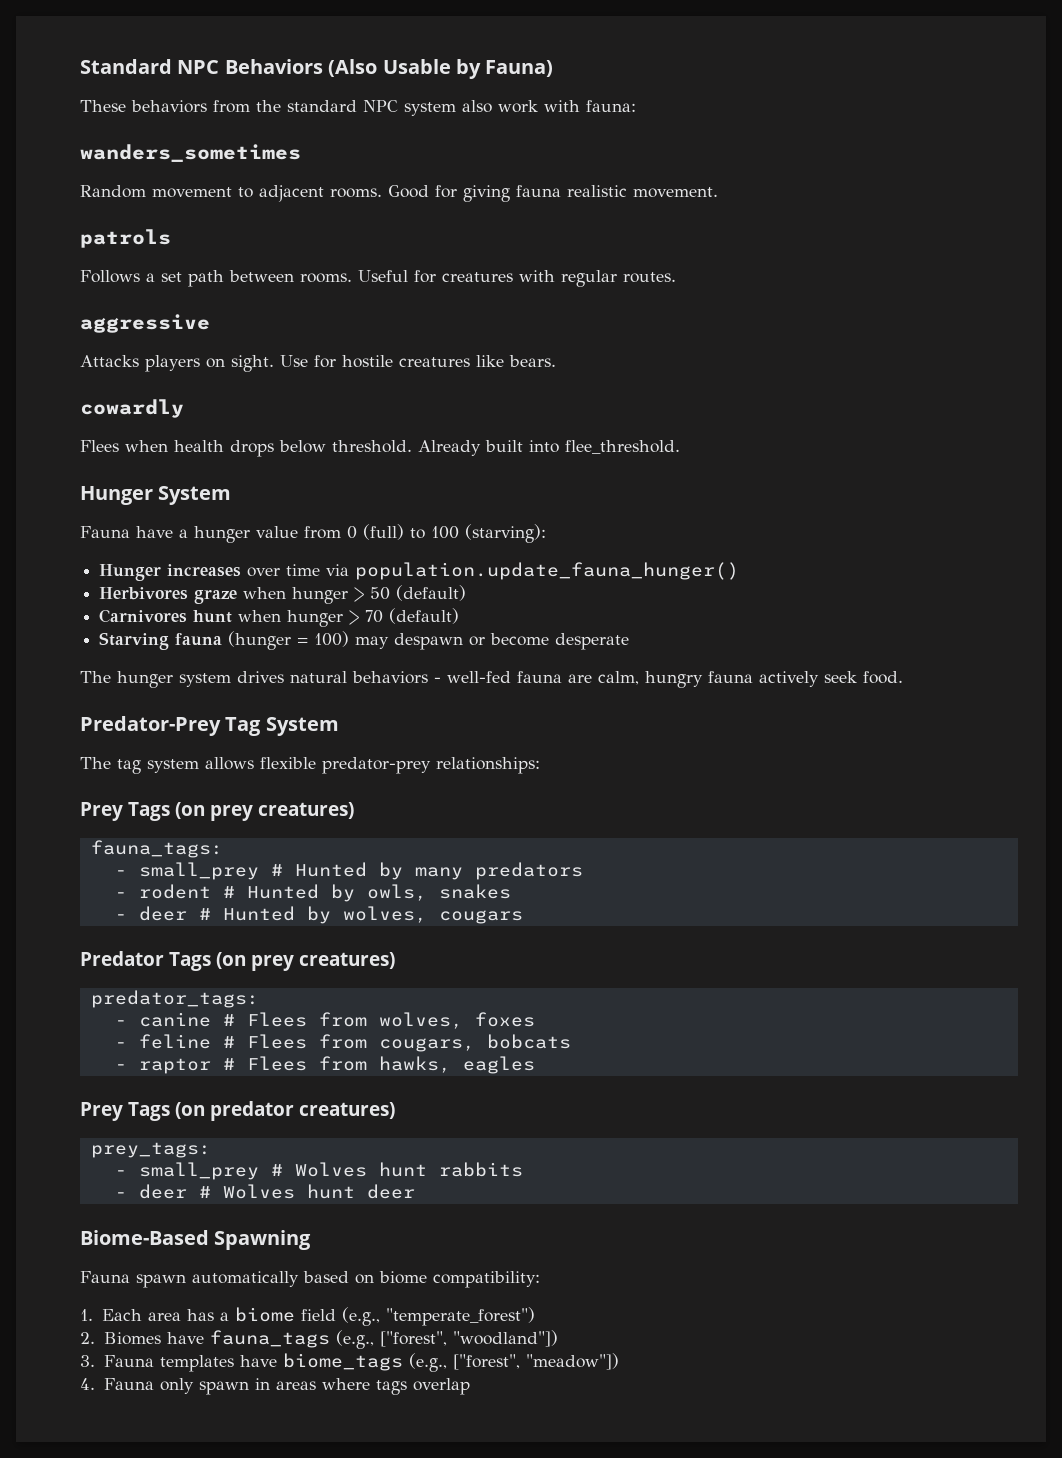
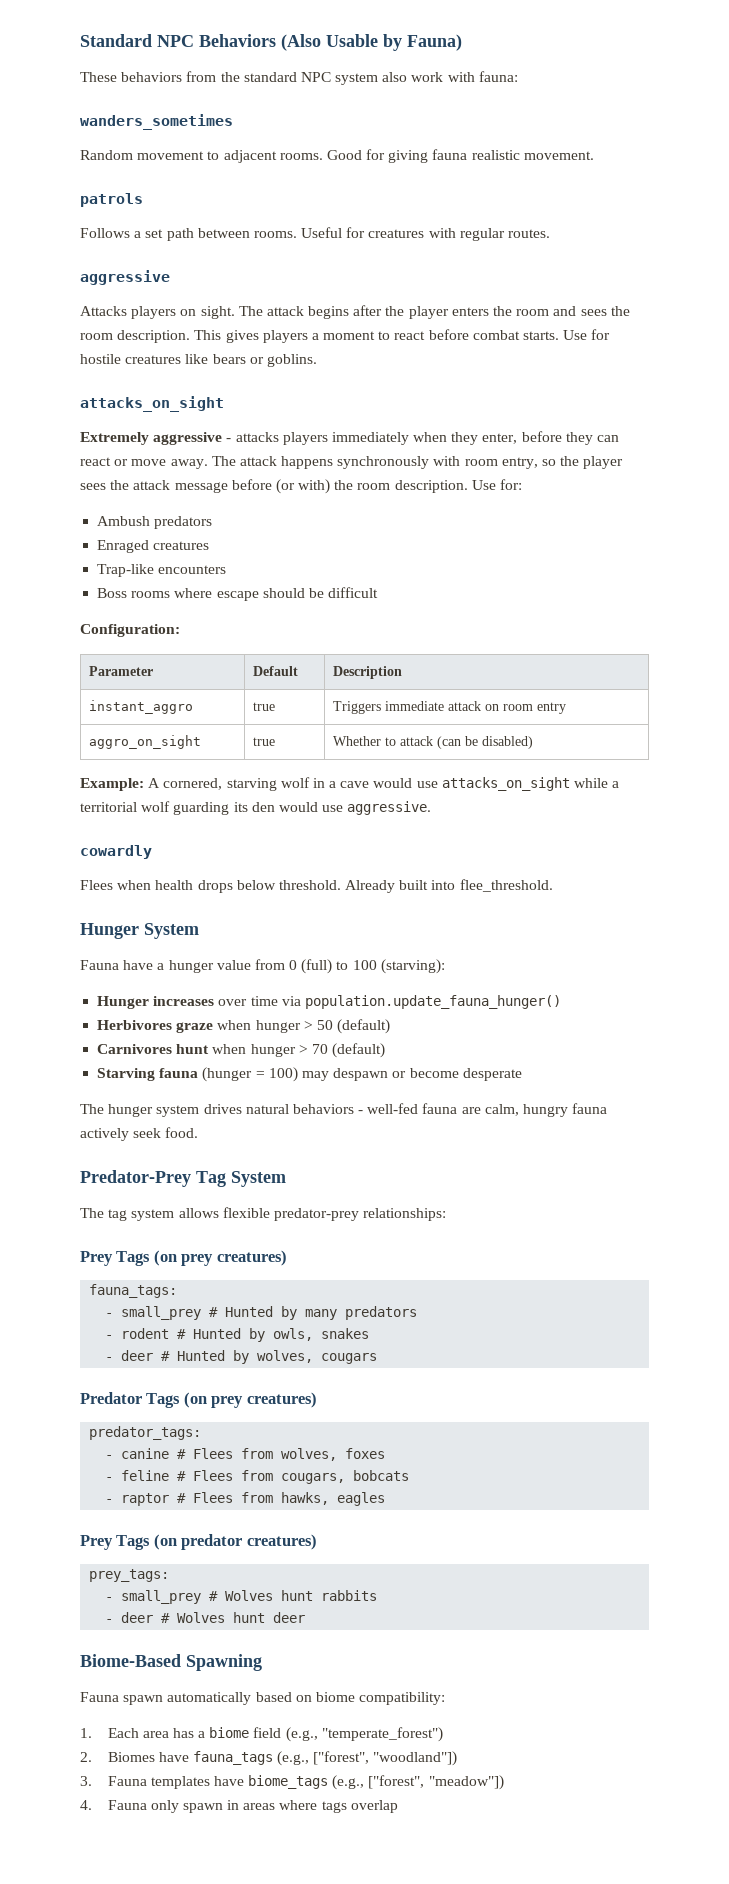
(274, 363) none -> [238,305,630,319] [80,329,560,343] The attack begins after the player enters the room and sees the room description. This gives players a moment to react before combat starts.
[509,355,556,367] bears. -> [212,354,317,367] [80,396,224,412] [80,431,620,445] [80,456,624,469] [80,479,523,494] [97,516,213,529] [97,540,210,553] [97,564,227,577] [97,587,379,601] [80,624,180,637] [88,666,153,676] [252,666,298,676] [332,666,402,679] [88,700,193,714] [252,702,275,711] [332,701,566,714] [88,735,201,749] [252,737,275,746] [332,736,533,749] [80,777,620,791] [80,801,432,815] bears or goblins. // attacks_on_sight // Extremely aggressive - attacks players immediately when they enter, before they can react or move away. The attack happens synchronously with room entry, so the player sees the attack message before (or with) the room description. Use for: // Ambush predators // Enraged creatures // Trap-like encounters // Boss rooms where escape should be difficult // Configuration: // Parameter | Default | Description // instant_aggro | true | Triggers immediate attack on room entry // aggro_on_sight | true | Whether to attack (can be disabled) // Example: A cornered, starving wolf in a cave would use attacks_on_sight while a territorial wolf guarding its den would use aggressive.

